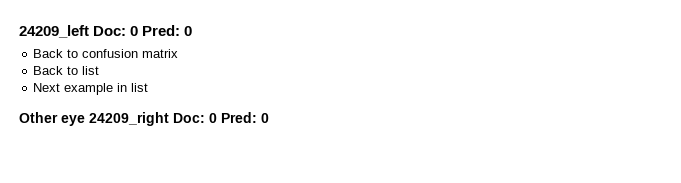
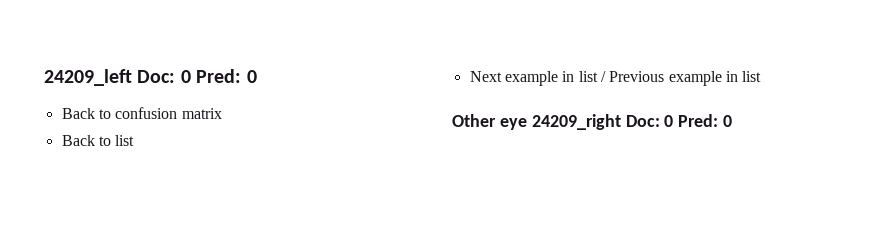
(149, 87) none -> [600,71,762,86] / Previous example in list

